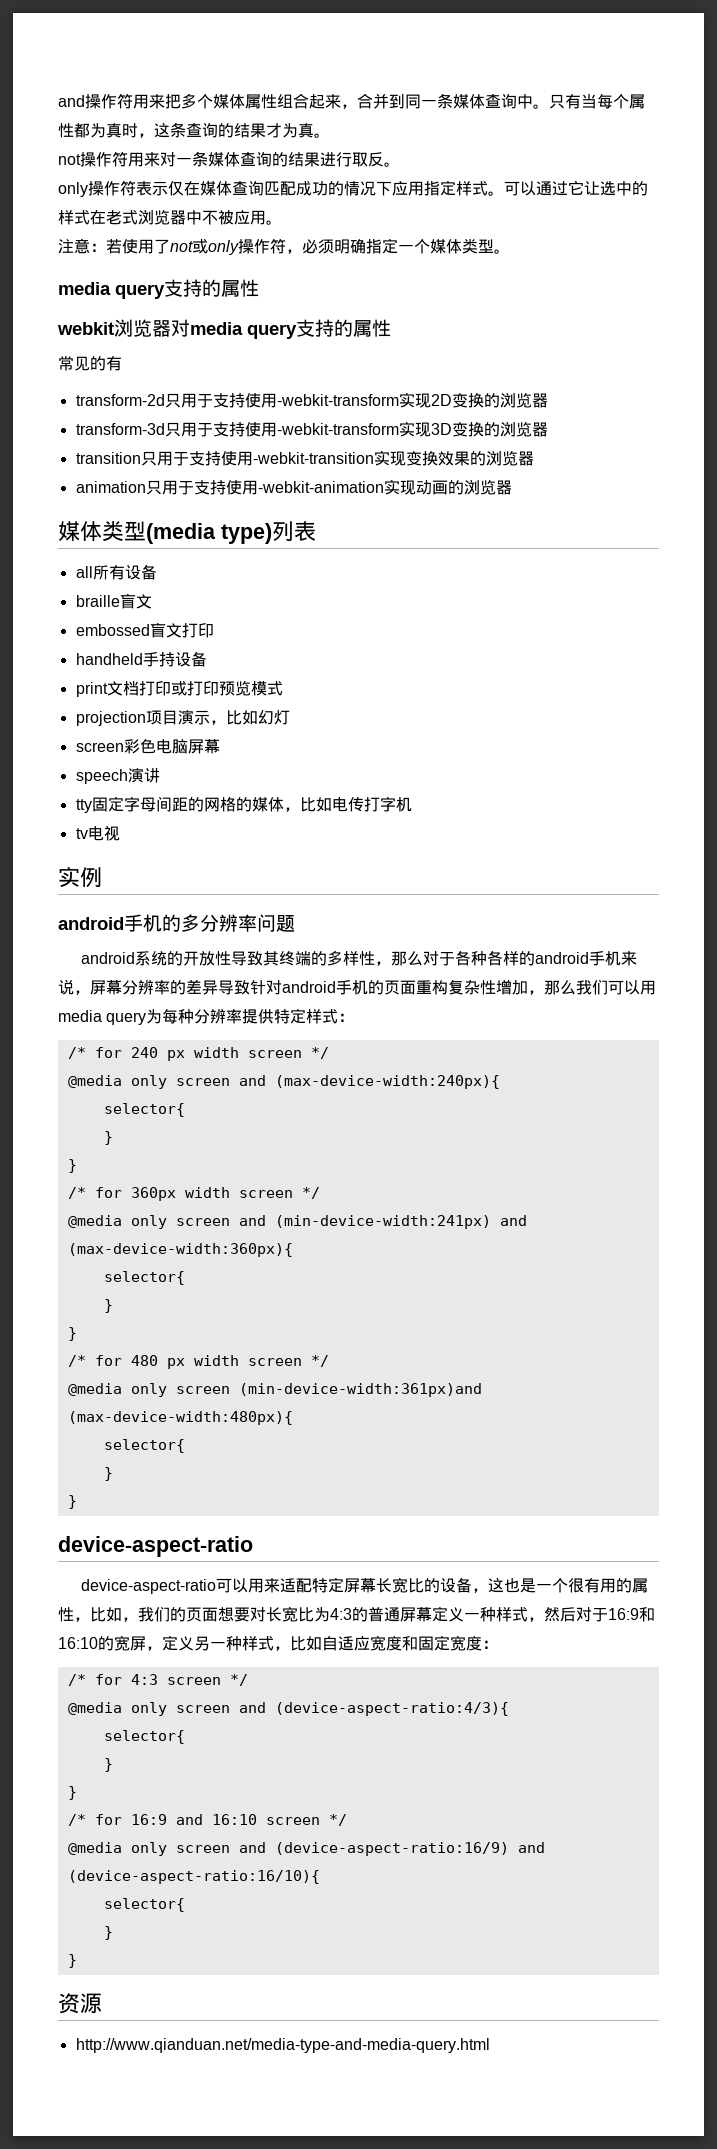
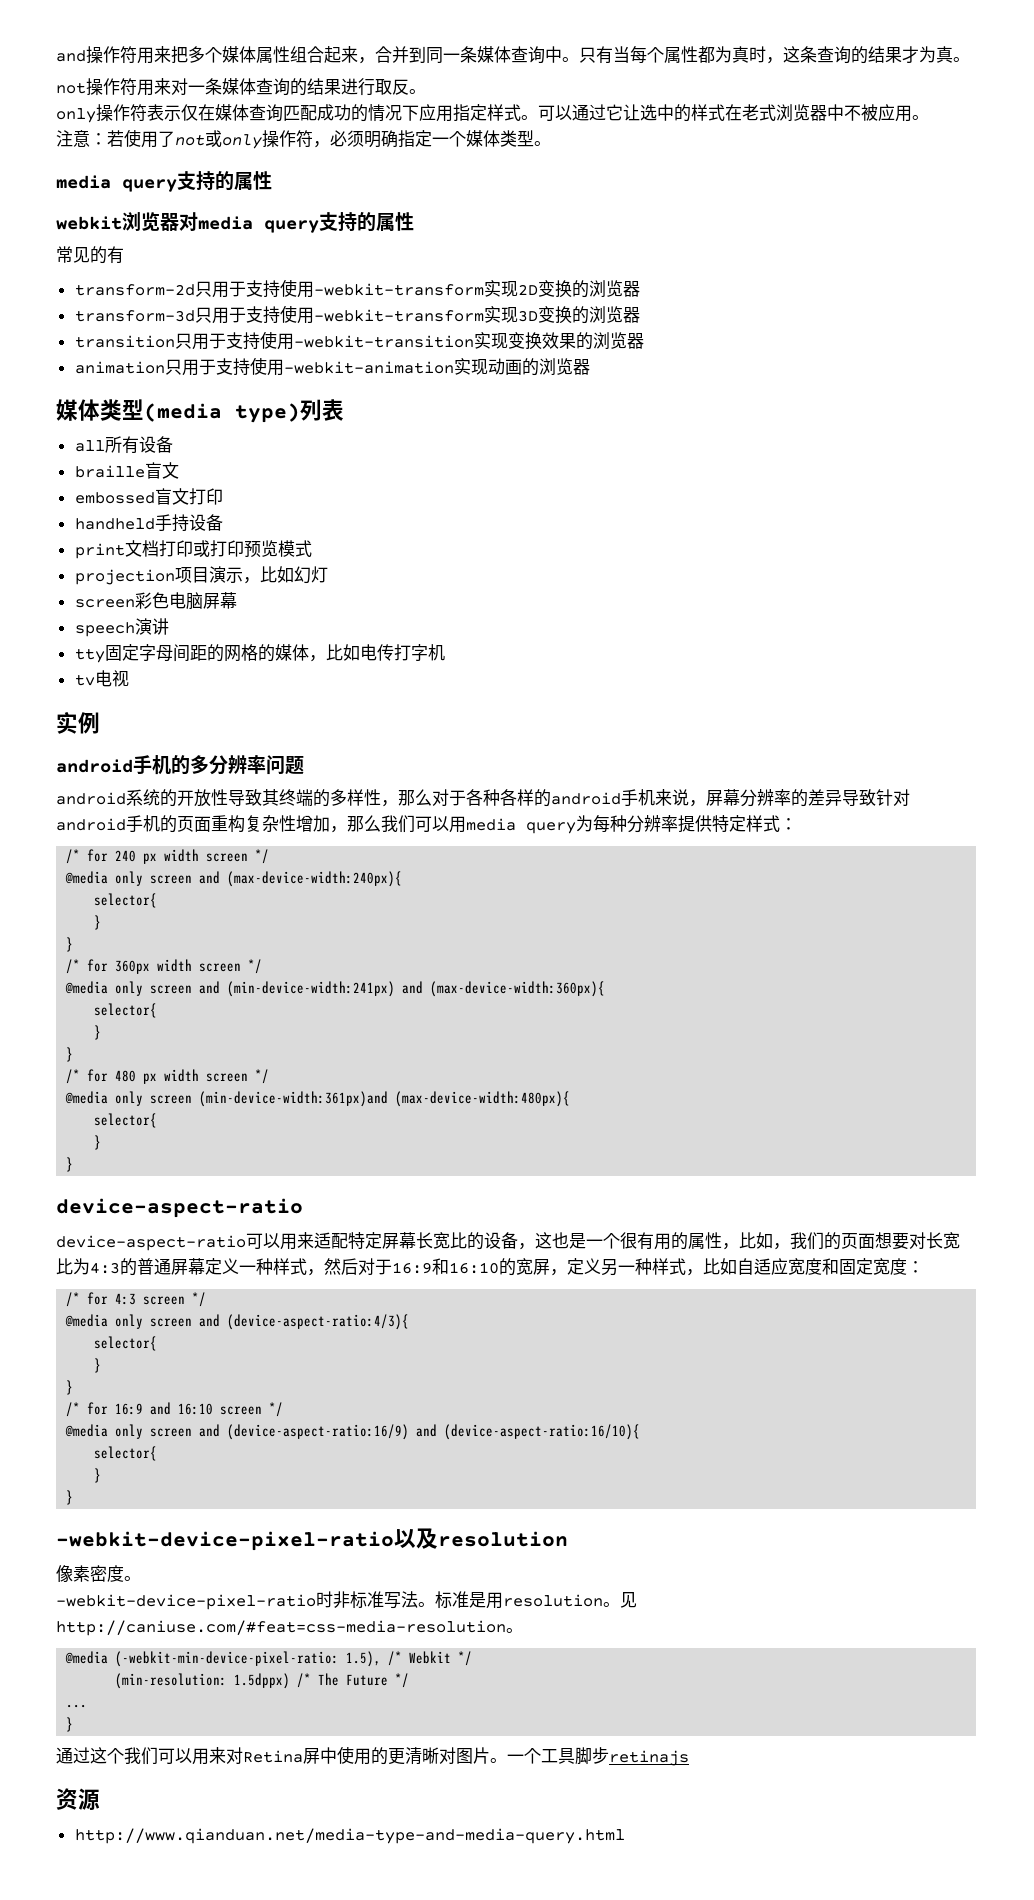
(77, 1961) none -> [56,1528,568,1551] [56,1565,141,1582] [56,1591,637,1610] [56,1620,523,1636] [65,1651,473,1667] [115,1673,410,1689] [66,1704,88,1708] [66,1717,74,1732] [56,1746,689,1766] // -webkit-device-pixel-ratio以及resolution // 像素密度。 // -webkit-device-pixel-ratio时非标准写法。标准是用resolution。见http://caniuse.com/#feat=css-media-resolution。 // @media (-webkit-min-device-pixel-ratio: 1.5), /* Webkit */ // (min-resolution: 1.5dppx) /* The Future */ // ... // } // 通过这个我们可以用来对Retina屏中使用的更清晰对图片。一个工具脚步retinajs

